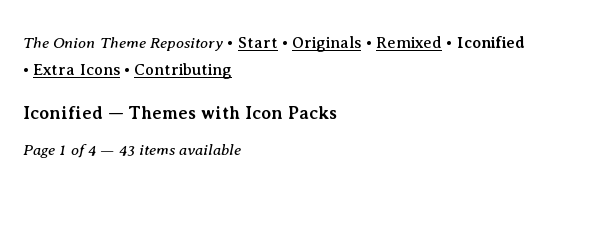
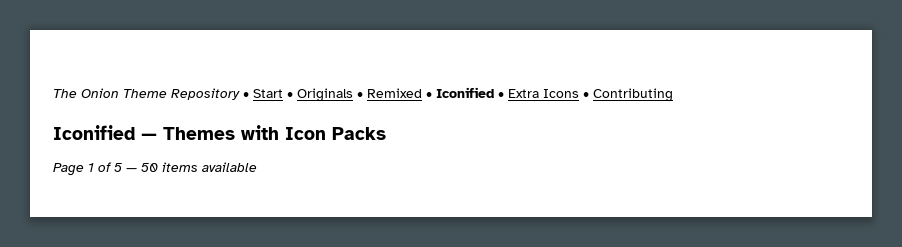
[87,145,135,156] 4 — 43 -> [114,163,158,172] 5 — 50

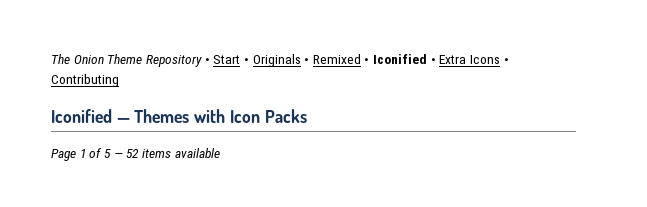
[141,163,158,172] 50 -> [126,149,140,158] 52

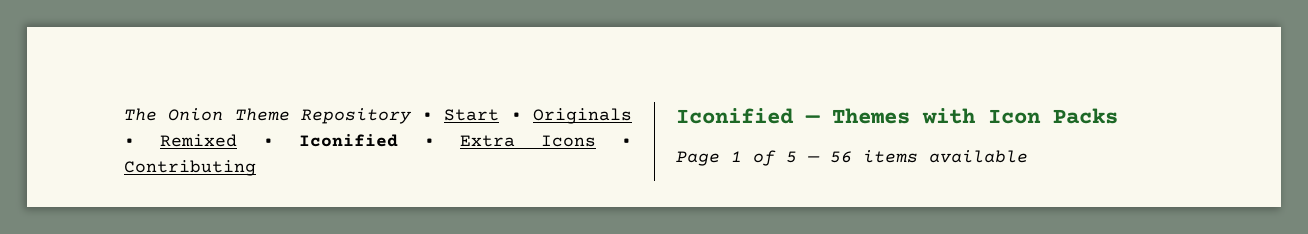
[126,149,140,158] 52 -> [830,151,852,163] 56

